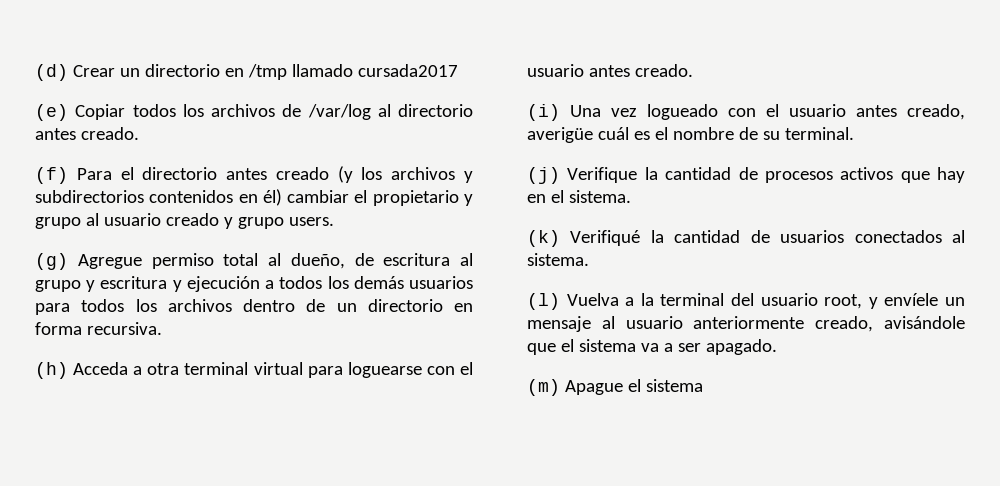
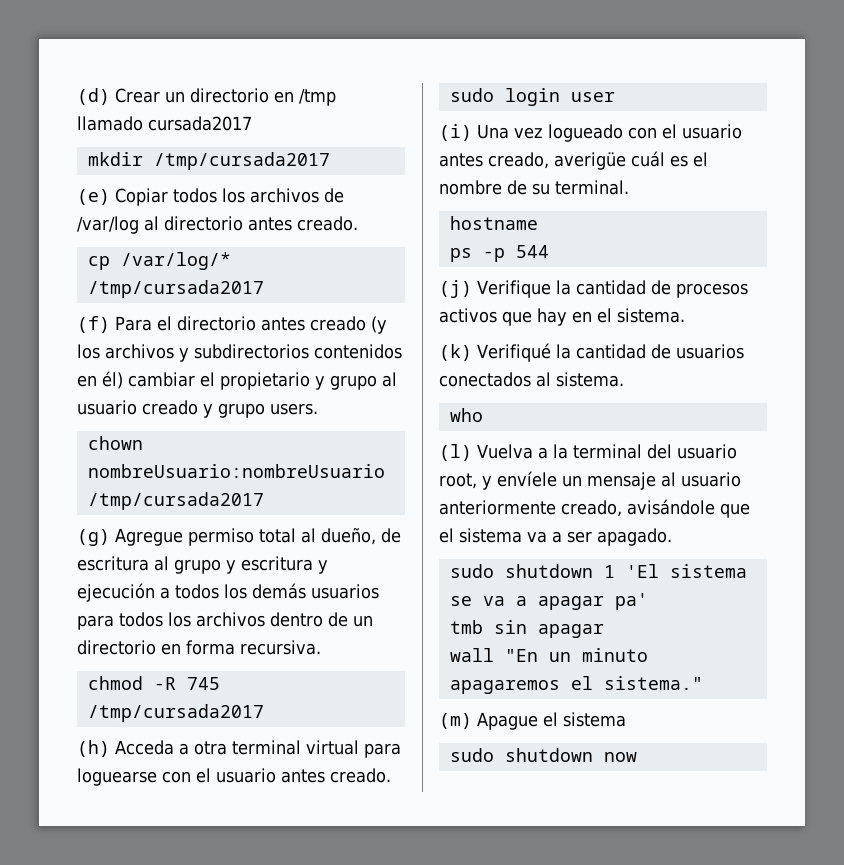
(458, 70) none -> [87,152,330,170] // mkdir /tmp/cursada2017
(139, 133) none -> [87,252,231,270] [87,280,264,298] // cp /var/log/* /tmp/cursada2017
(334, 221) none -> [87,436,143,450] [87,464,385,478] [87,492,264,510] // chown nombreUsuario:nombreUsuario /tmp/cursada2017
(162, 328) none -> [87,676,220,690] [87,704,264,722] // chmod -R 745 /tmp/cursada2017
(693, 70) none -> [449,88,615,106] // sudo login user
(854, 133) none -> [449,216,538,230] [449,245,549,262] // hostname // ps -p 544
(589, 259) none -> [449,408,483,422] // who
(777, 347) none -> [449,564,747,578] [449,593,648,610] [449,620,604,638] [449,648,648,662] [449,676,703,694] // sudo shutdown 1 'El sistema se va a apagar pa' // tmb sin apagar // wall "En un minuto apagaremos el sistema."
(703, 385) none -> [449,748,637,762] // sudo shutdown now

